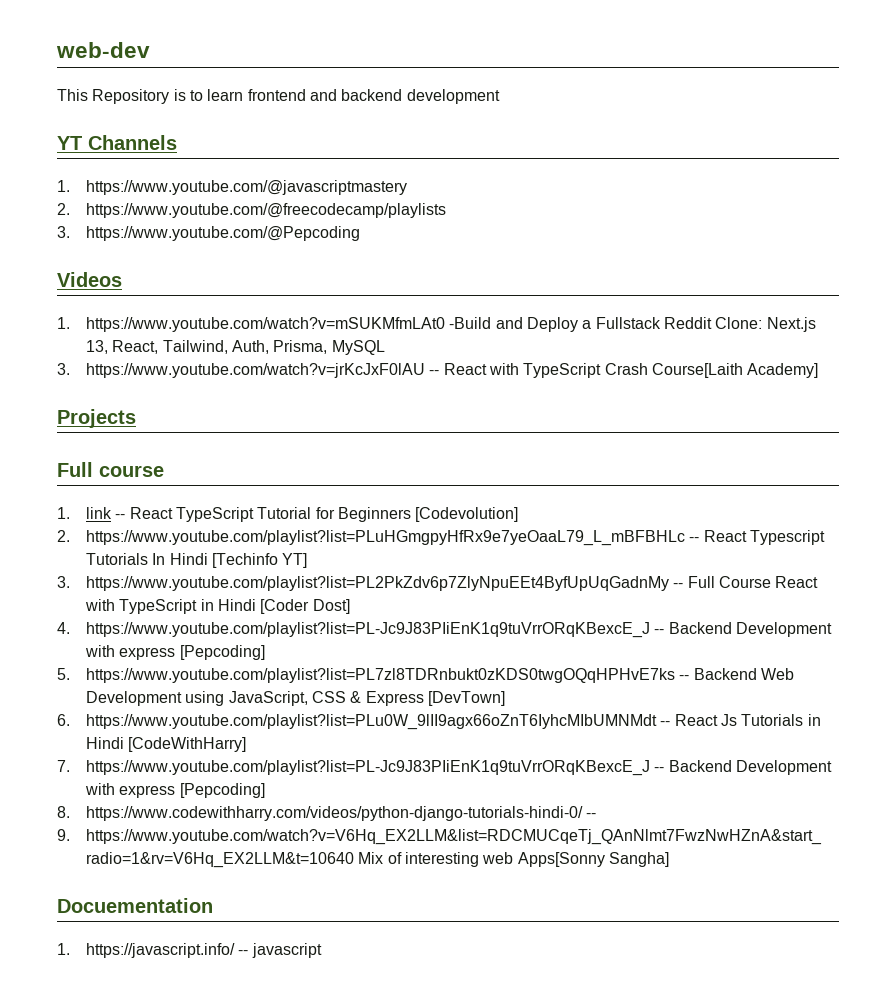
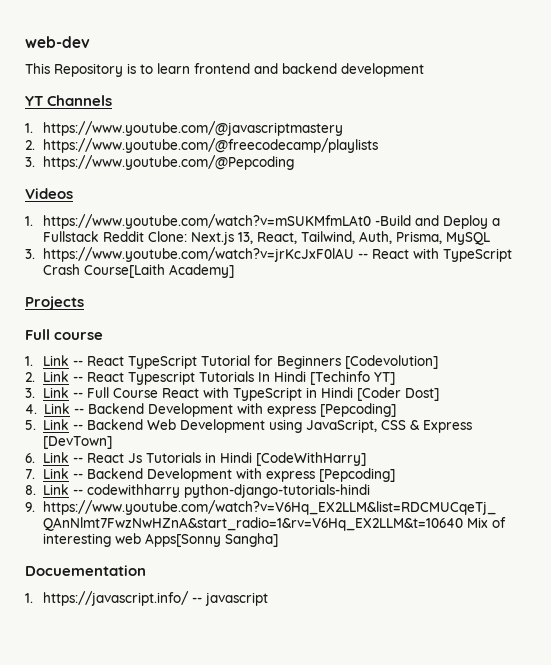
[86,507,113,519] link -> [42,355,69,366] Link
[86,530,686,546] https://www.youtube.com/playlist?list=PLuHGmgpyHfRx9e7yeOaaL79_L_mBFBHLc -> [42,371,69,382] Link
[86,576,670,591] https://www.youtube.com/playlist?list=PL2PkZdv6p7ZlyNpuEEt4ByfUpUqGadnMy -> [42,387,69,398] Link
[86,622,651,638] https://www.youtube.com/playlist?list=PL-Jc9J83PIiEnK1q9tuVrrORqKBexcE_J -> [43,403,70,414] Link
[86,668,676,683] https://www.youtube.com/playlist?list=PL7zl8TDRnbukt0zKDS0twgOQqHPHvE7ks -> [42,419,69,430] Link
[86,714,658,730] https://www.youtube.com/playlist?list=PLu0W_9lII9agx66oZnT6IyhcMIbUMNMdt -> [42,452,69,463] Link
[86,760,651,776] https://www.youtube.com/playlist?list=PL-Jc9J83PIiEnK1q9tuVrrORqKBexcE_J -> [42,468,69,479] Link
[86,806,597,821] https://www.codewithharry.com/videos/python-django-tutorials-hindi-0/ -- -> [42,484,370,498] Link -- codewithharry python-django-tutorials-hindi

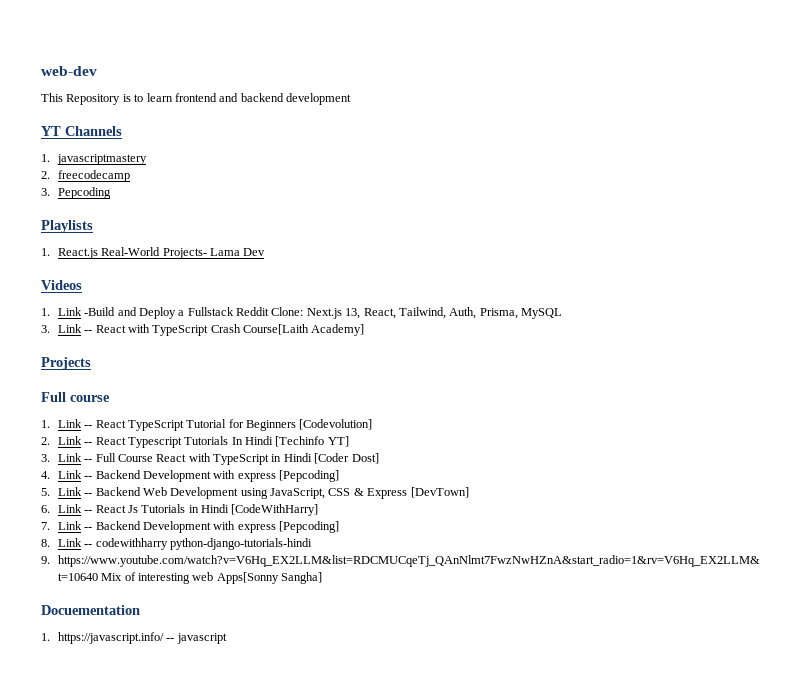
[42,121,343,136] [25,138,378,153] [25,155,294,170] https://www.youtube.com/@javascriptmastery // 2. https://www.youtube.com/@freecodecamp/playlists // 3. https://www.youtube.com/@Pepcoding -> [56,154,147,165] [41,170,130,182] [41,187,111,199] [41,220,93,233] [41,247,266,259] javascriptmastery // 2. freecodecamp // 3. Pepcoding // Playlists // 1. React.js Real-World Projects- Lama Dev
[42,214,371,229] https://www.youtube.com/watch?v=mSUKMfmLAt0 -> [57,307,82,316] Link
[42,247,354,262] https://www.youtube.com/watch?v=jrKcJxF0lAU -> [57,324,82,333] Link

